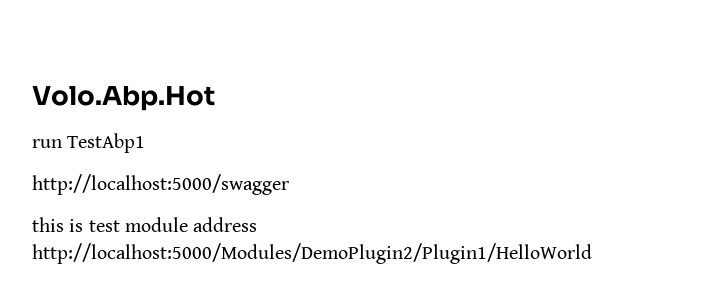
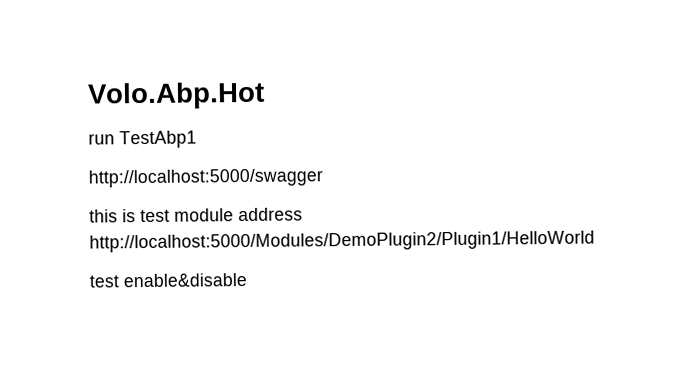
(592, 253) none -> [89,272,247,288] // test enable&disable

